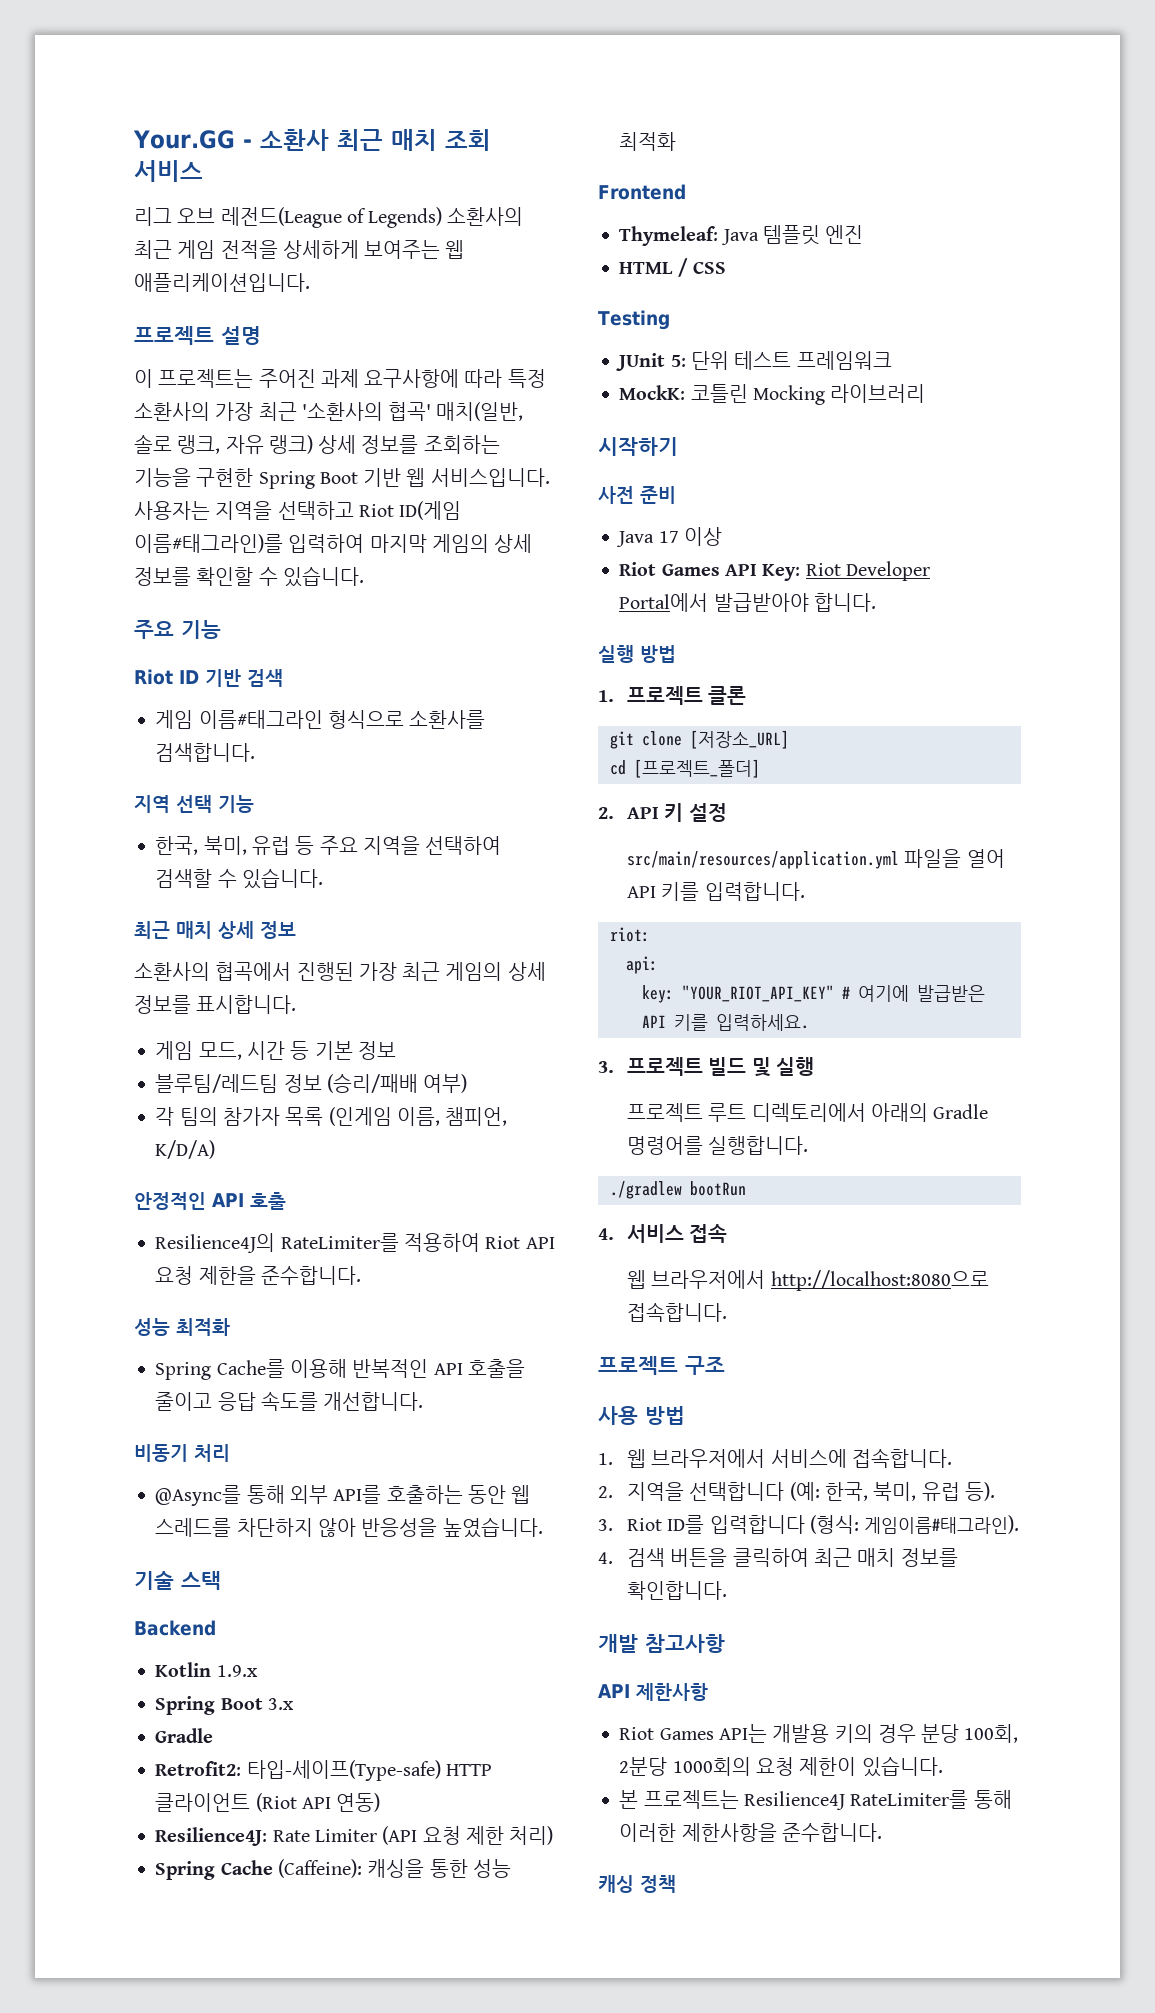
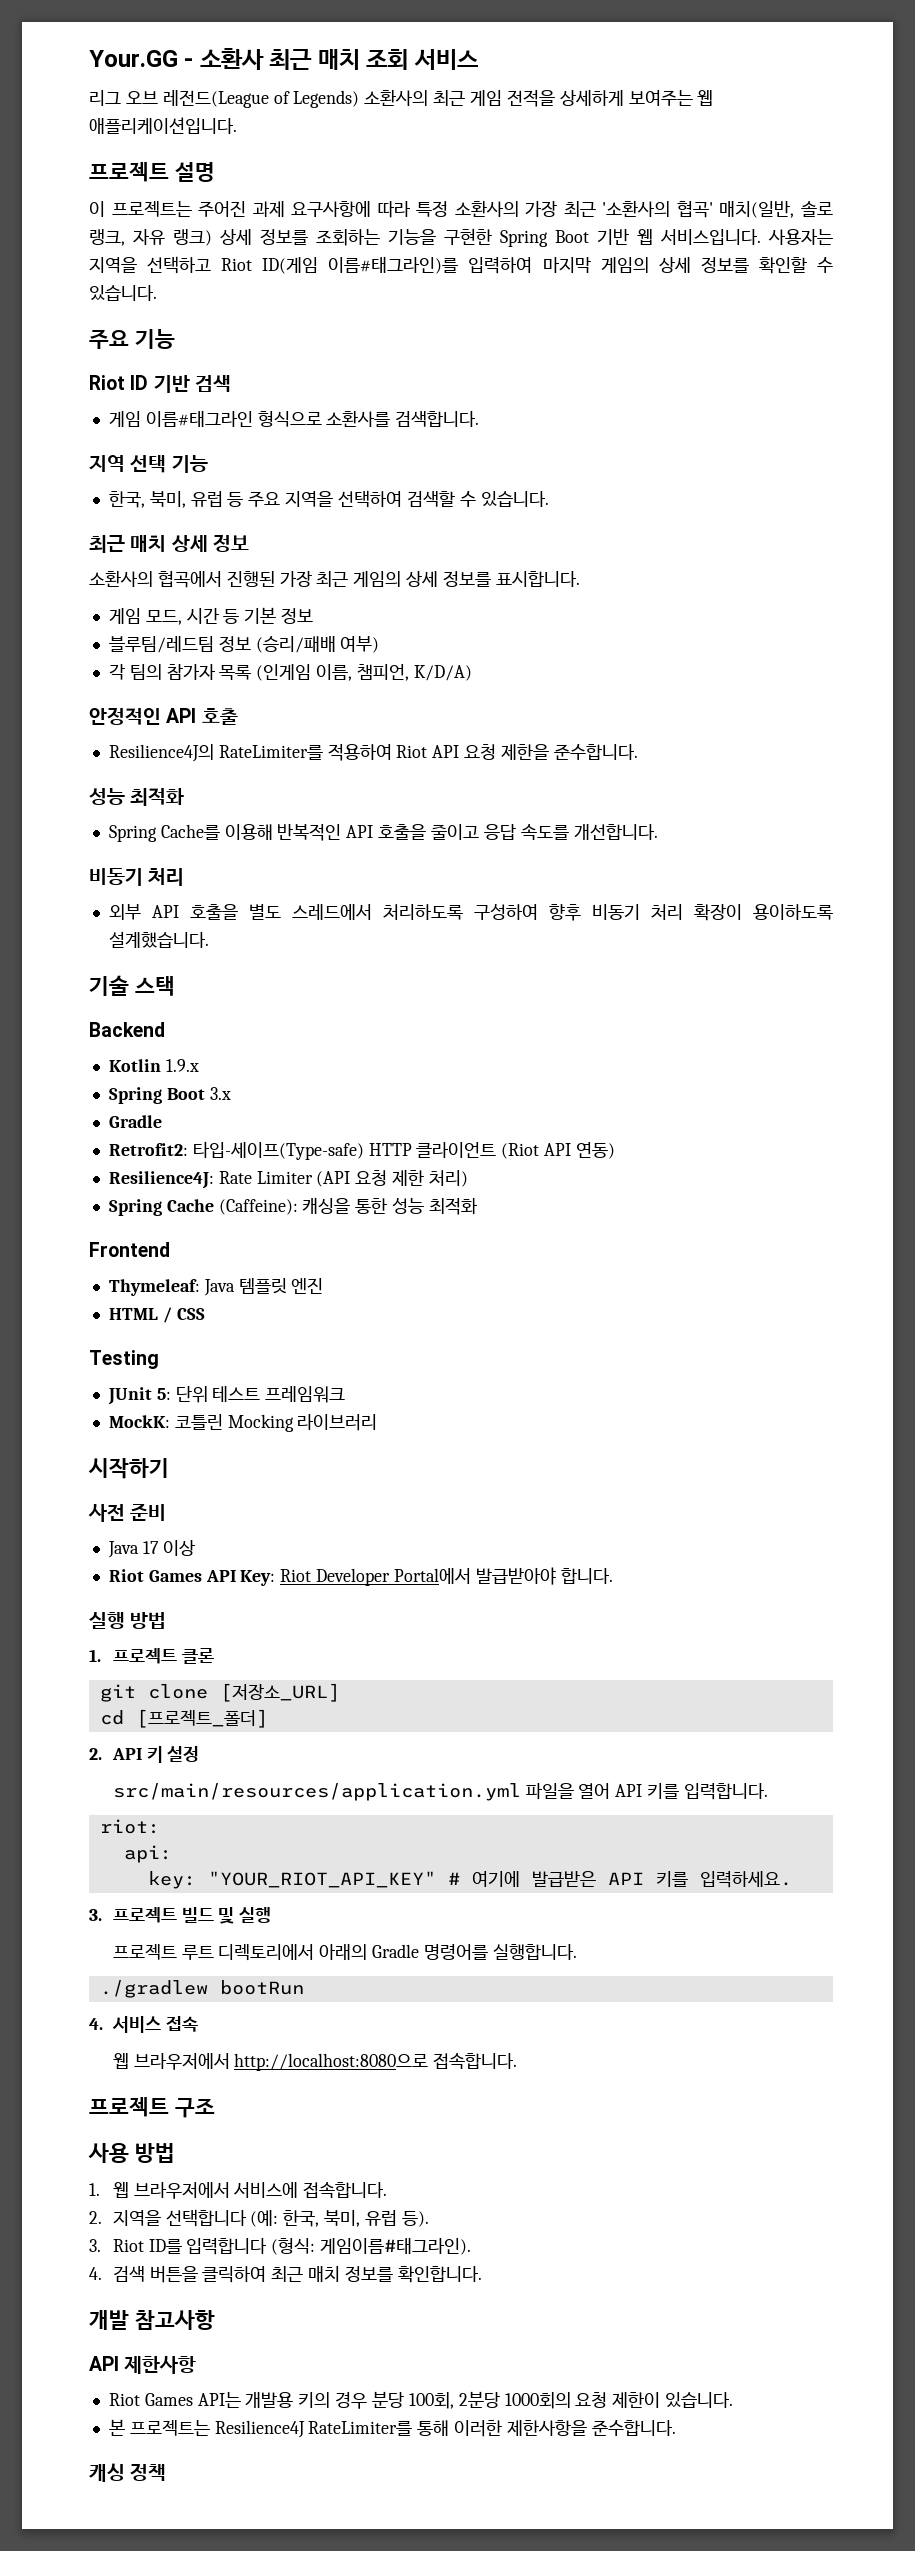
[155,1485,531,1506] [155,1517,543,1538] @Async를 통해 외부 API를 호출하는 동안 웹 스레드를 차단하지 않아 반응성을 높였습니다. -> [108,904,833,921] [108,931,209,948] 외부 API 호출을 별도 스레드에서 처리하도록 구성하여 향후 비동기 처리 확장이 용이하도록 설계했습니다.

